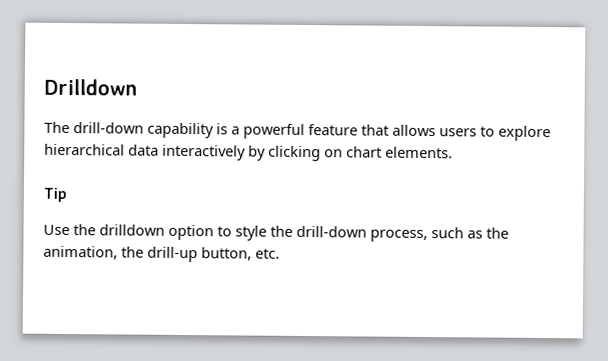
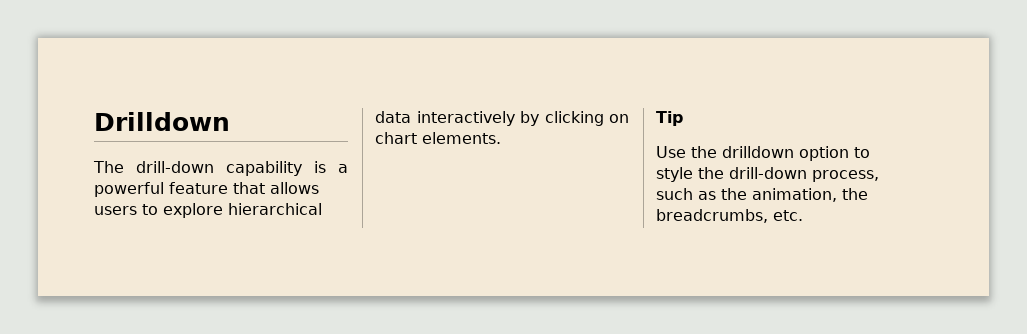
[147,246,252,263] drill-up button, -> [656,209,768,223] breadcrumbs,

